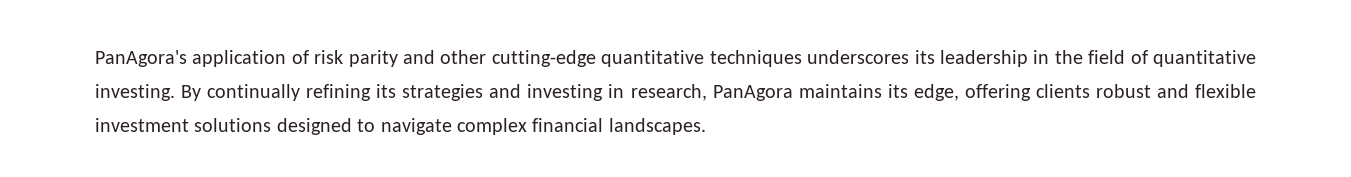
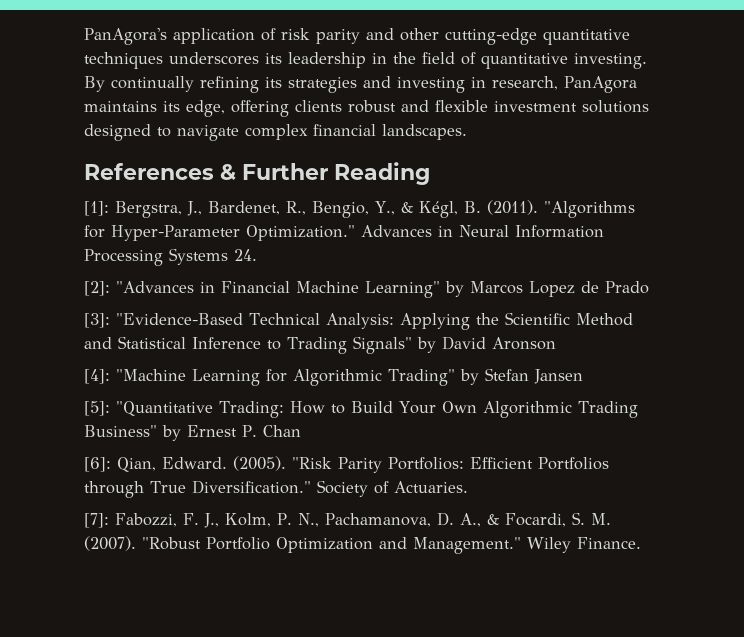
(706, 126) none -> [84,162,430,185] [84,200,635,218] [84,225,604,241] [84,248,257,266] [84,281,649,298] [84,312,633,330] [84,336,556,354] [84,368,583,386] [84,401,638,418] [84,425,301,441] [84,456,609,473] [84,480,468,498] [84,512,611,528] [84,536,641,554] // References & Further Reading // [1]: Bergstra, J., Bardenet, R., Bengio, Y., & Kégl, B. (2011). "Algorithms for Hyper-Parameter Optimization." Advances in Neural Information Processing Systems 24. // [2]: "Advances in Financial Machine Learning" by Marcos Lopez de Prado // [3]: "Evidence-Based Technical Analysis: Applying the Scientific Method and Statistical Inference to Trading Signals" by David Aronson // [4]: "Machine Learning for Algorithmic Trading" by Stefan Jansen // [5]: "Quantitative Trading: How to Build Your Own Algorithmic Trading Business" by Ernest P. Chan // [6]: Qian, Edward. (2005). "Risk Parity Portfolios: Efficient Portfolios through True Diversification." Society of Actuaries. // [7]: Fabozzi, F. J., Kolm, P. N., Pachamanova, D. A., & Focardi, S. M. (2007). "Robust Portfolio Optimization and Management." Wiley Finance.

